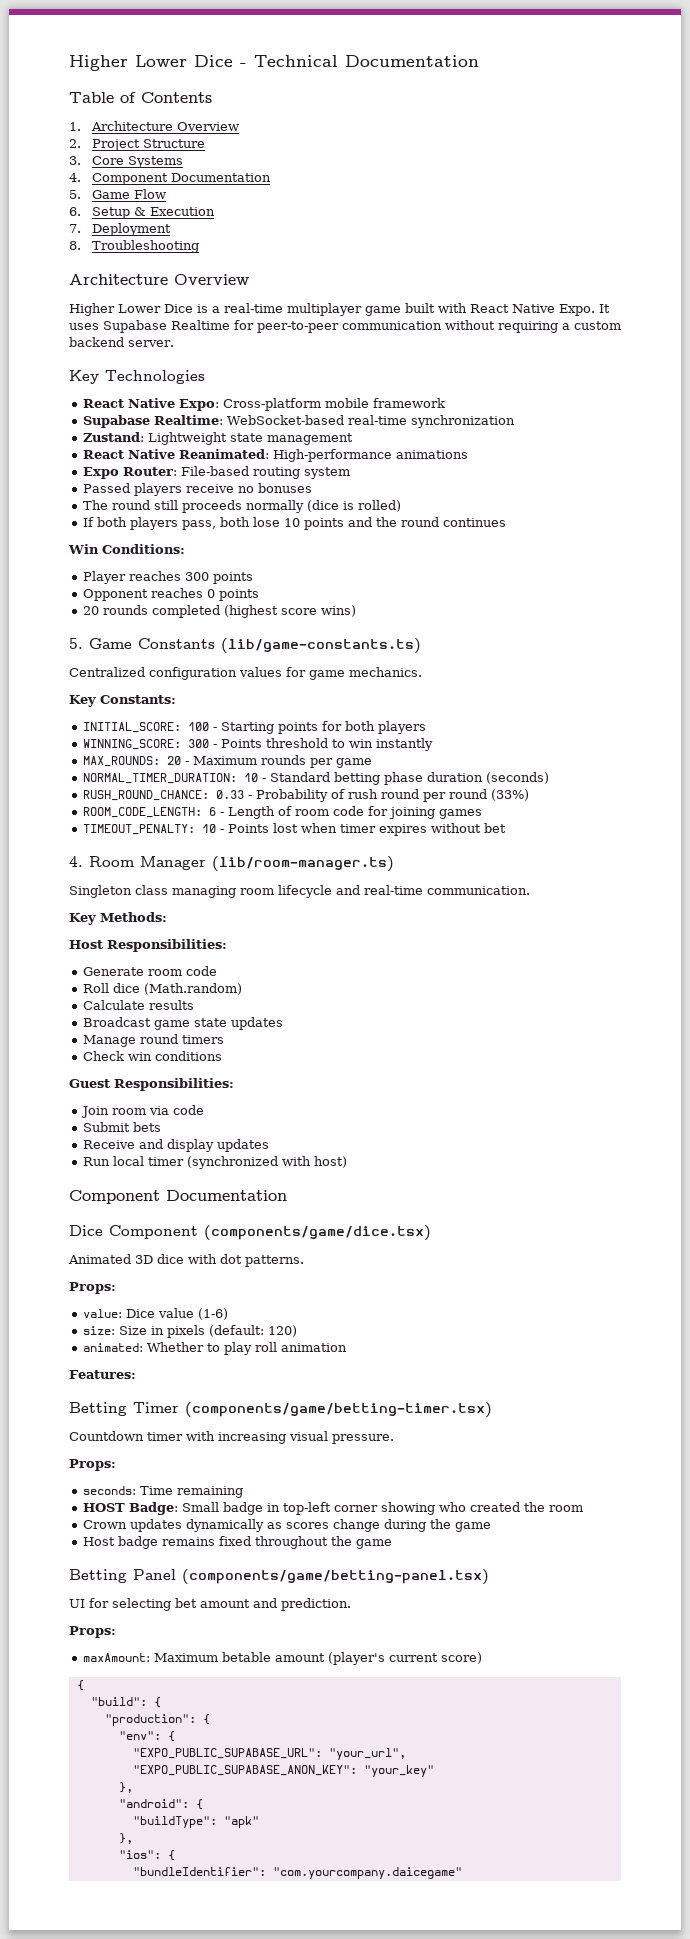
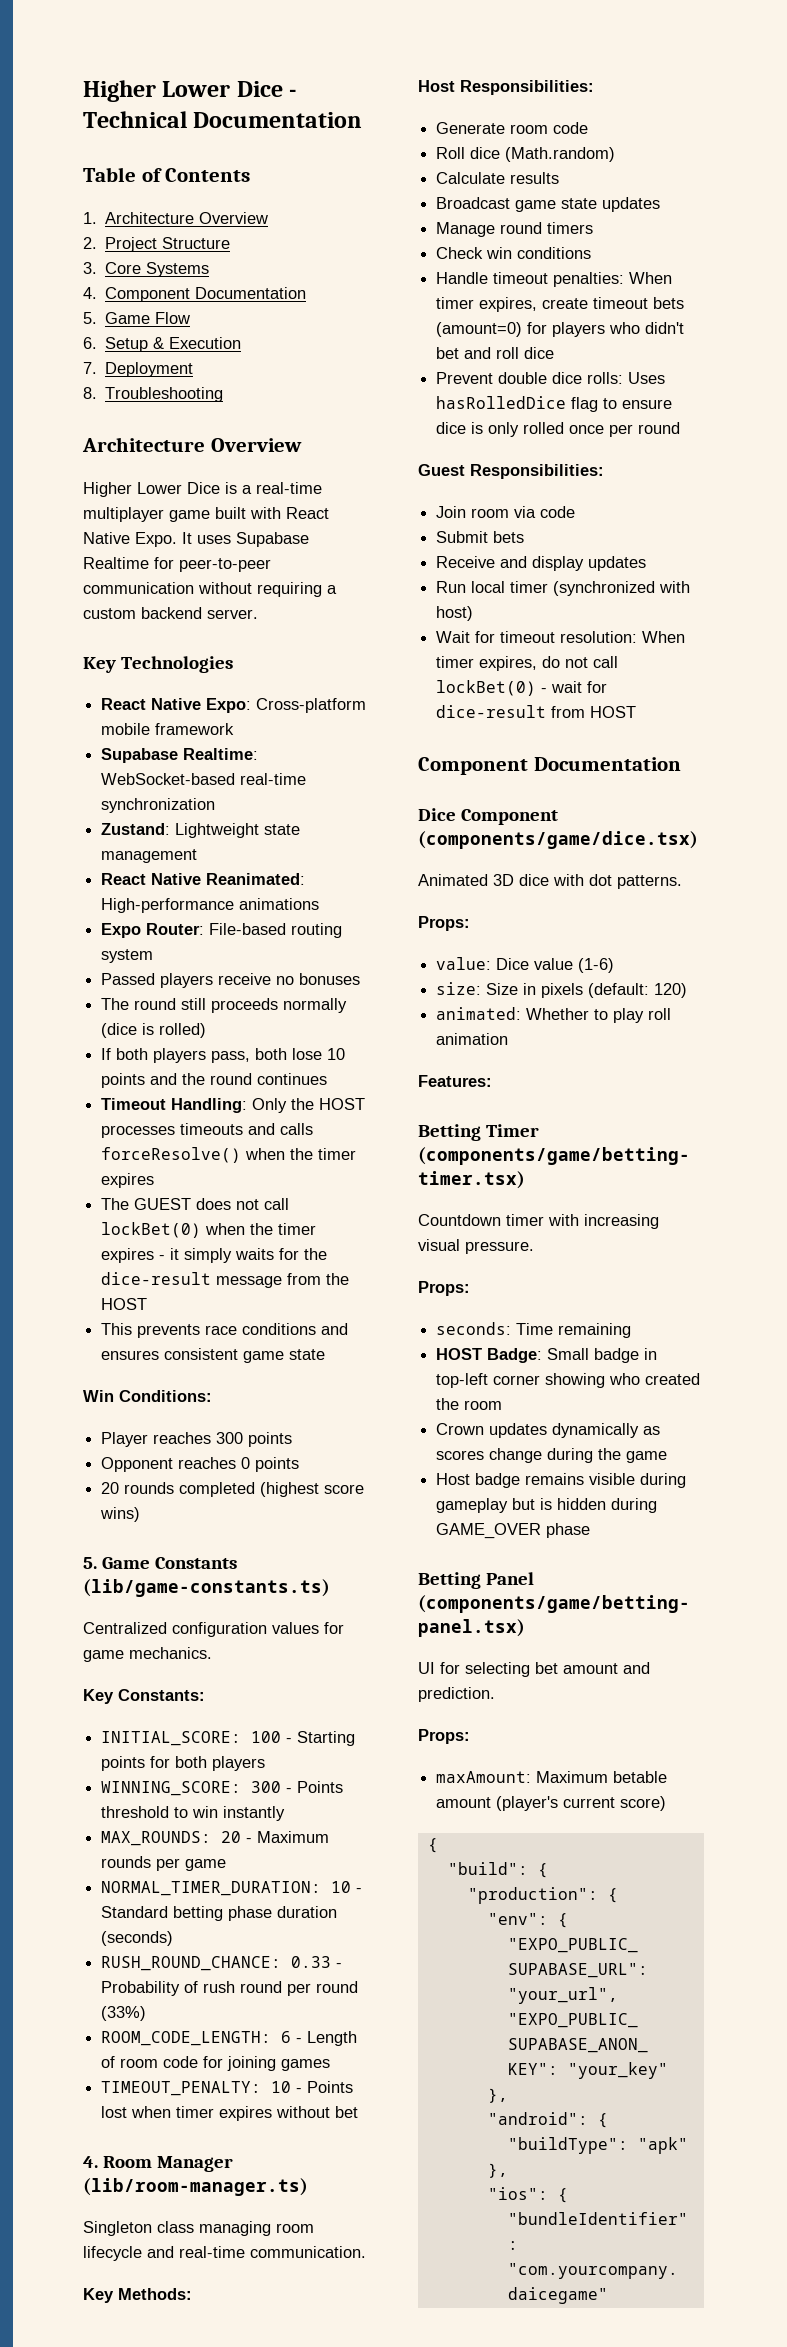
(506, 522) none -> [101,1098,366,1113] [101,1123,314,1138] [101,1147,357,1163] [101,1173,155,1188] [101,1198,290,1210] [101,1222,317,1238] [101,1248,328,1263] [101,1272,350,1288] [101,1298,148,1310] [101,1323,349,1338] [101,1348,326,1363] // Timeout Handling: Only the HOST processes timeouts and calls forceResolve() when the timer expires // The GUEST does not call lockBet(0) when the timer expires - it simply waits for the dice-result message from the HOST // This prevents race conditions and ensures consistent game state
(222, 1056) none -> [436,272,673,287] [436,297,685,312] [436,322,685,337] [436,347,555,359] [436,372,666,384] [436,396,673,412] [436,422,681,437] // Handle timeout penalties: When timer expires, create timeout bets (amount=0) for players who didn't bet and roll dice // Prevent double dice rolls: Uses hasRolledDice flag to ensure dice is only rolled once per round
(347, 1162) none -> [436,631,686,643] [436,656,619,671] [436,680,608,696] [436,705,637,718] // Wait for timeout resolution: When timer expires, do not call lockBet(0) - wait for dice-result from HOST
[218,1536,392,1549] fixed throughout the game -> [589,1473,687,1488] [436,1498,658,1513] [436,1523,591,1539] visible during gameplay but is hidden during GAME_OVER phase

